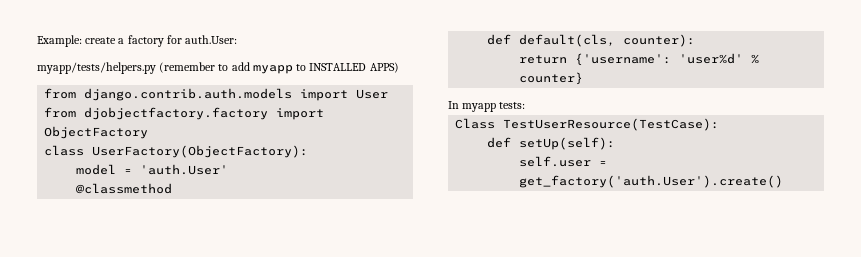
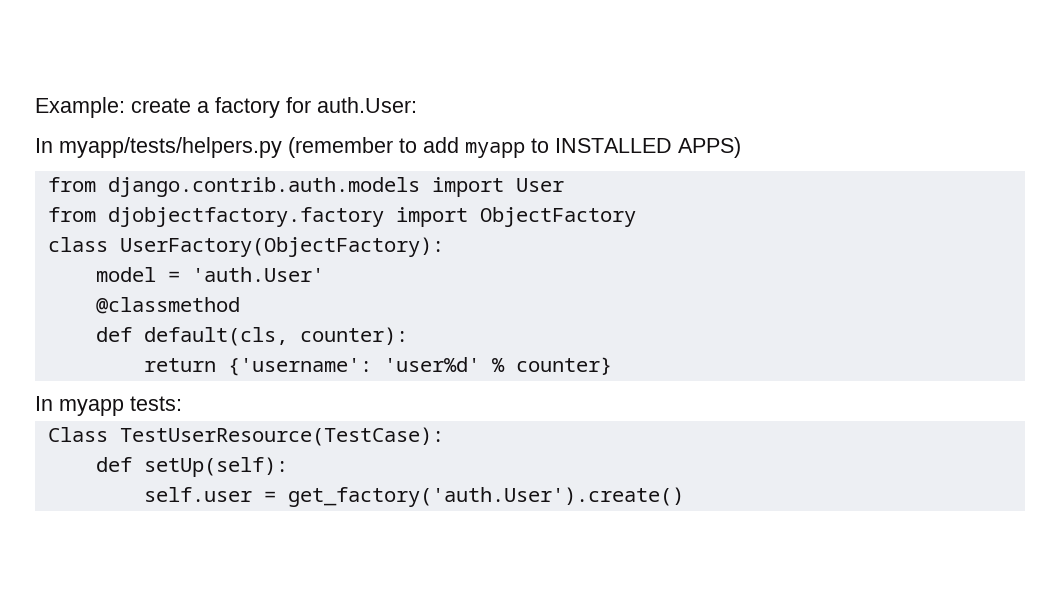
(238, 39) none -> [35,138,53,153] In

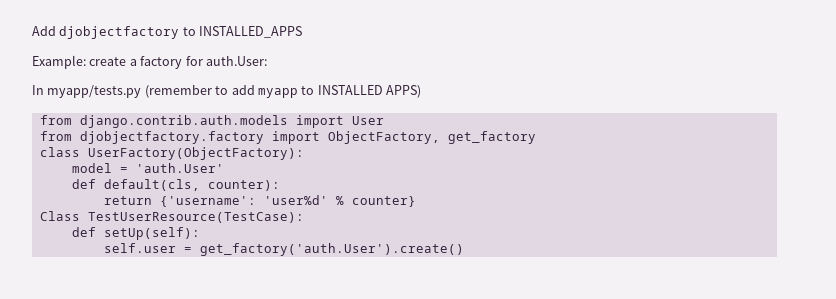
(35, 107) none -> [32,26,303,39] Add djobjectfactory to INSTALLED_APPS //
[59,137,282,158] myapp/tests/helpers.py -> [47,85,142,98] myapp/tests.py
[479,207,636,227] ObjectFactory -> [327,131,536,144] ObjectFactory, get_factory
[95,297,240,314] // @classmethod -> (224, 168) none
[35,396,182,416] // In myapp tests: -> (416, 201) none

